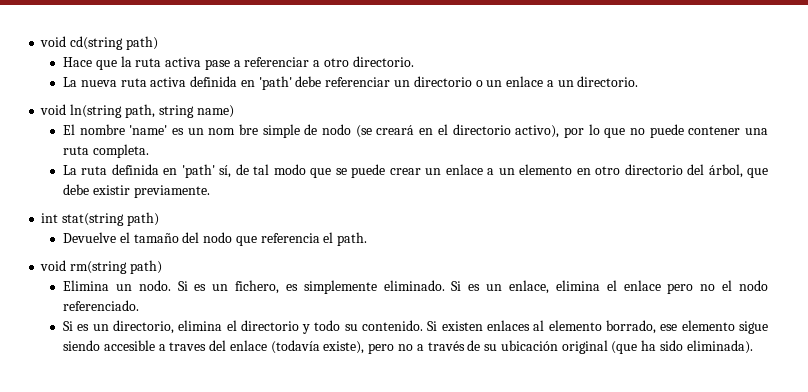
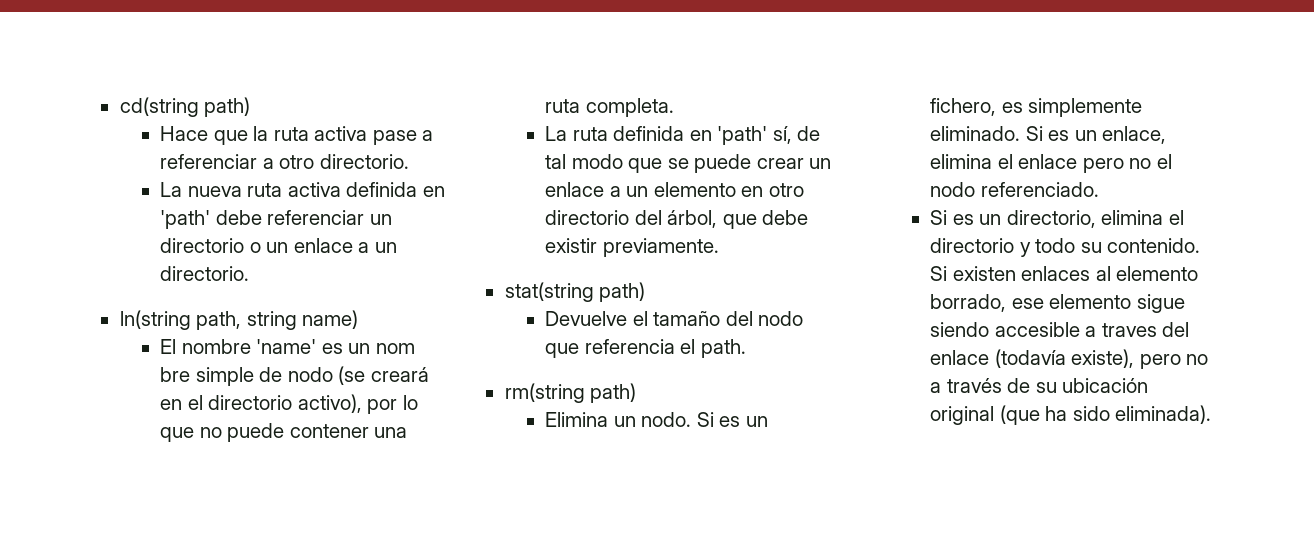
[40,36,67,47] void -> (119, 107) none
[40,104,67,115] void -> (249, 273) none
[41,213,59,223] int -> (719, 247) none
[40,260,67,271] void -> (746, 348) none

